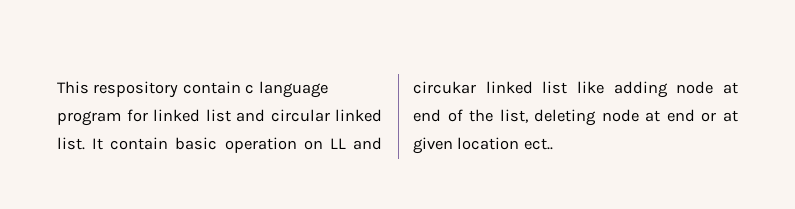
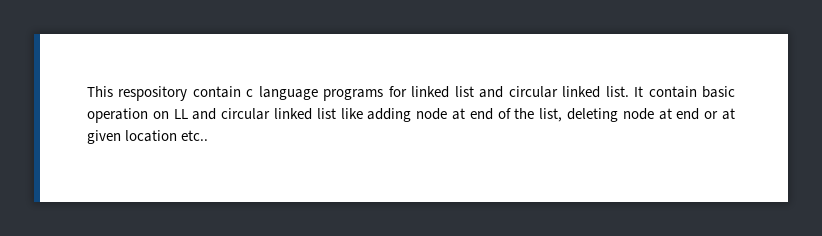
[57,111,121,126] program -> [323,89,384,101] programs
[413,81,476,94] circukar -> [221,108,271,120] circular
[523,138,553,150] ect.. -> [181,130,209,141] etc..

